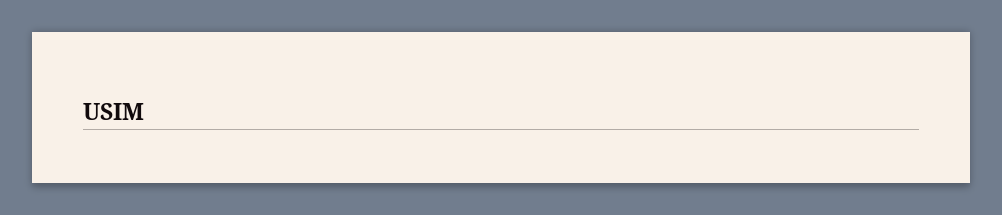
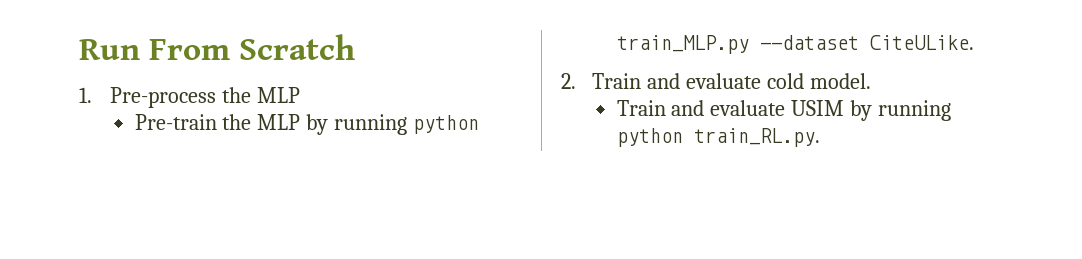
[83,103,144,120] USIM -> [79,34,356,60] [79,87,301,108] [134,114,480,135] [616,35,974,54] [561,73,872,89] [616,100,952,121] [616,128,820,147] Run From Scratch // 1. Pre-process the MLP // Pre-train the MLP by running python train_MLP.py --dataset CiteULike. // 2. Train and evaluate cold model. // Train and evaluate USIM by running python train_RL.py.

